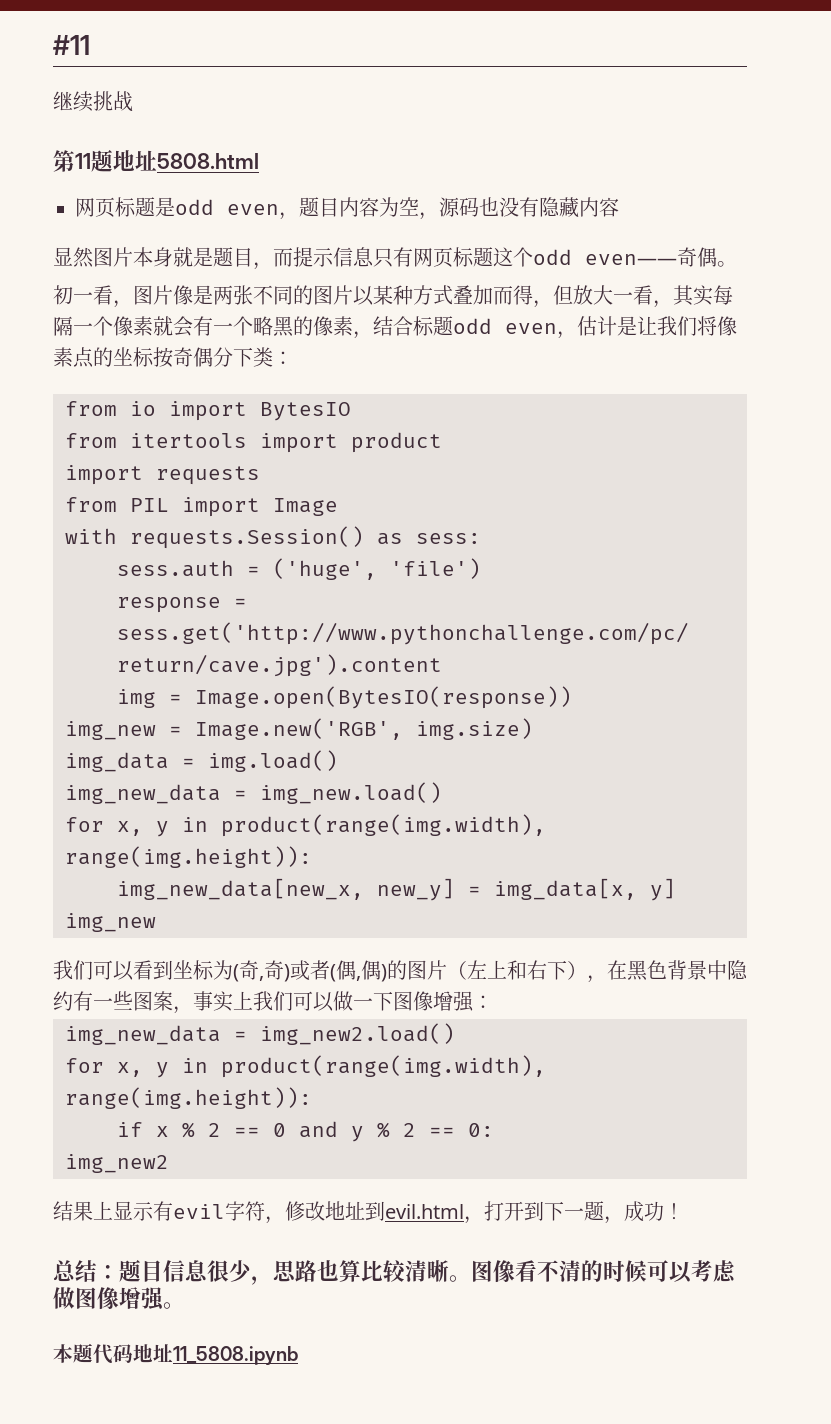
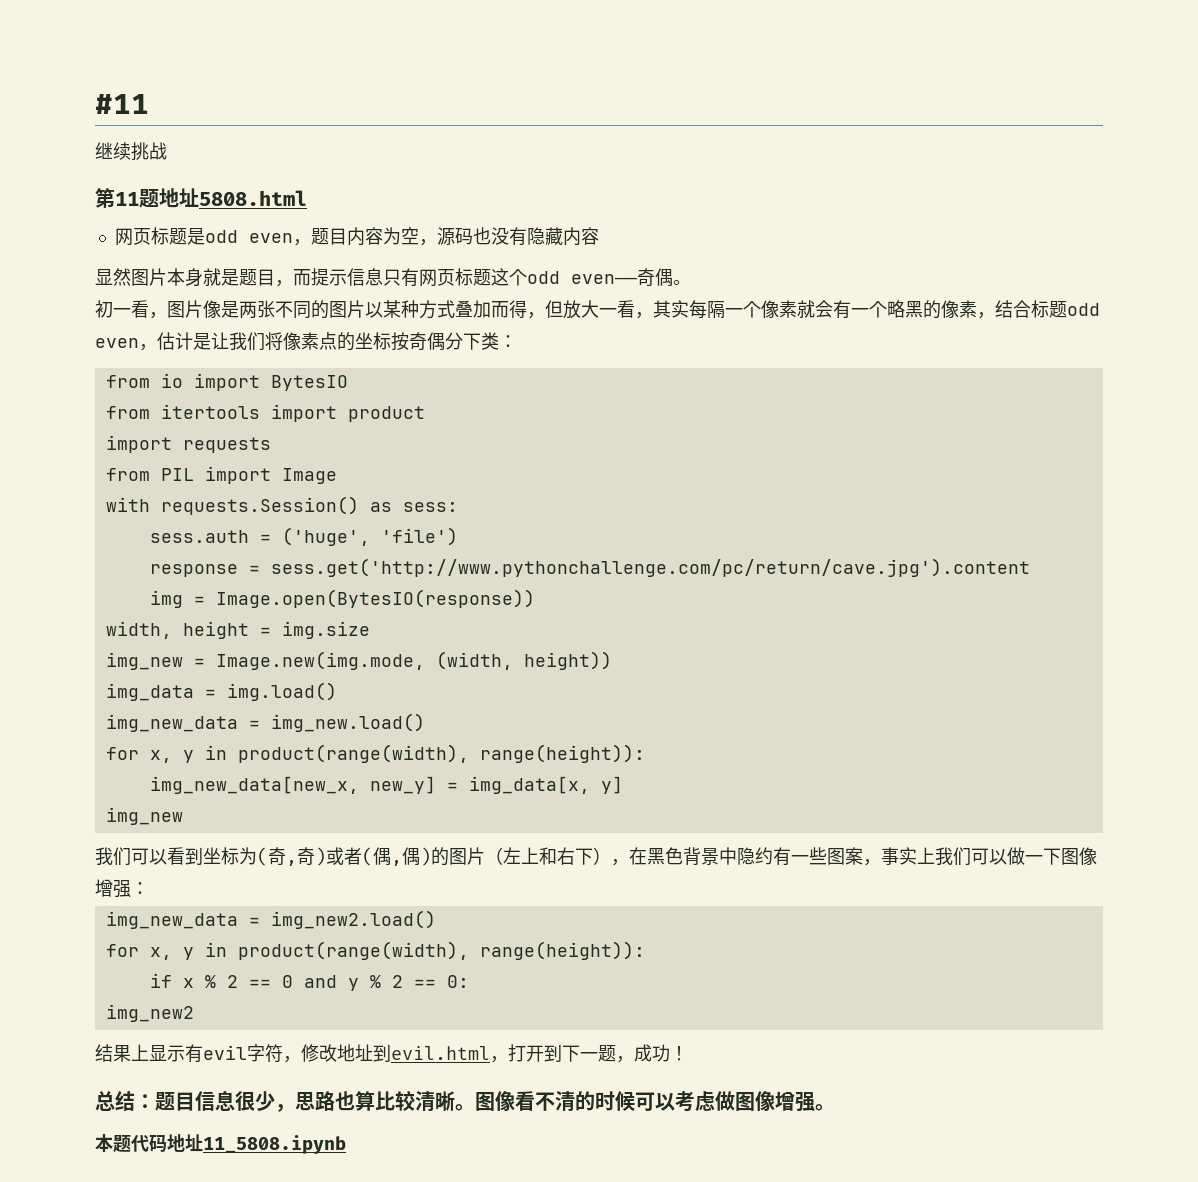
(572, 697) none -> [105,621,370,639] // width, height = img.size
[195,718,533,740] Image.new('RGB', img.size) -> [215,651,612,670] Image.new(img.mode, (width, height))
[221,814,546,837] [65,846,312,868] product(range(img.width), range(img.height)): -> [237,744,645,763] product(range(width), range(height)):
[221,1055,546,1078] [65,1087,312,1109] product(range(img.width), range(img.height)): -> [237,941,645,960] product(range(width), range(height)):

